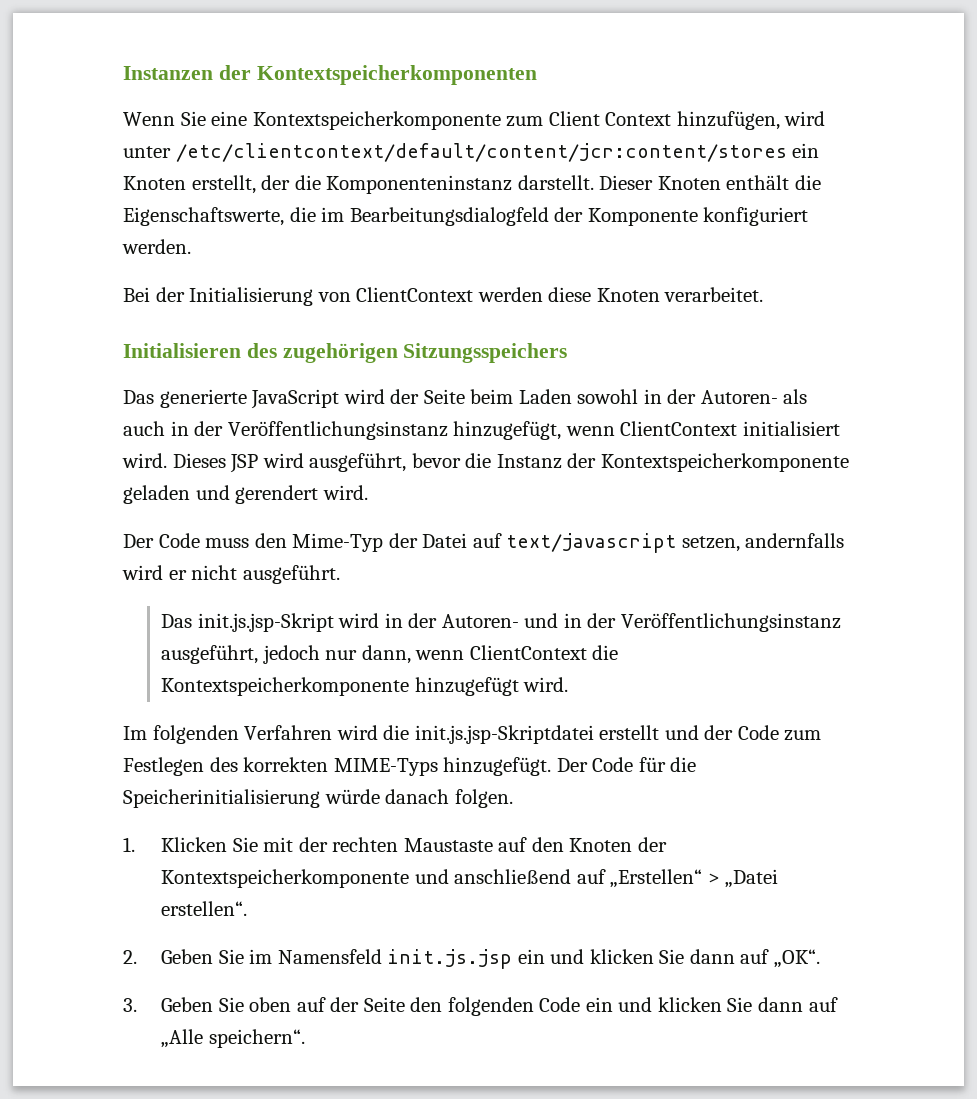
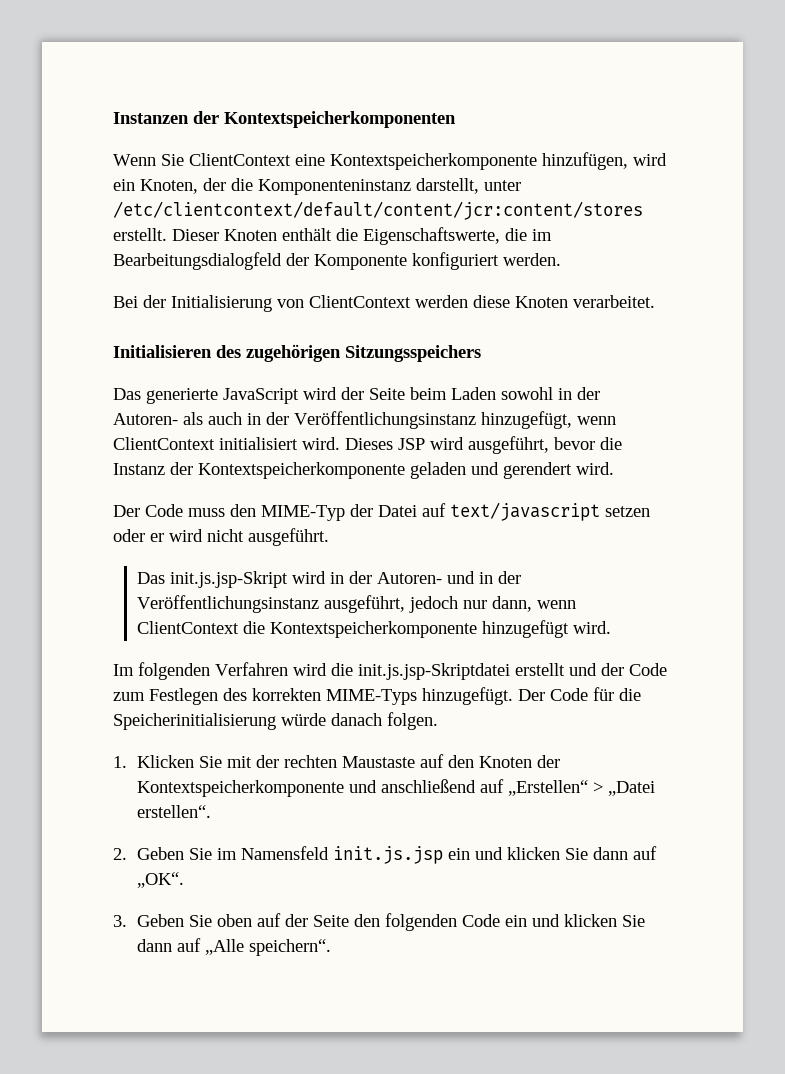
(206, 118) none -> [189,153,291,166] ClientContext
[506,111,826,130] [123,143,820,162] [123,175,594,194] zum Client Context hinzufügen, wird unter /etc/clientcontext/default/content/jcr:content/stores ein Knoten erstellt, der die Komponenteninstanz darstellt. -> [542,152,667,170] [113,178,521,195] [113,201,643,220] [113,228,167,241] hinzufügen, wird ein Knoten, der die Komponenteninstanz darstellt, unter /etc/clientcontext/default/content/jcr:content/stores erstellt.
[292,533,384,552] Mime-Typ -> [261,505,345,521] MIME-Typ
[681,533,845,552] [122,565,187,580] setzen, andernfalls wird er -> [605,506,650,517] [113,529,203,542] setzen oder er wird

